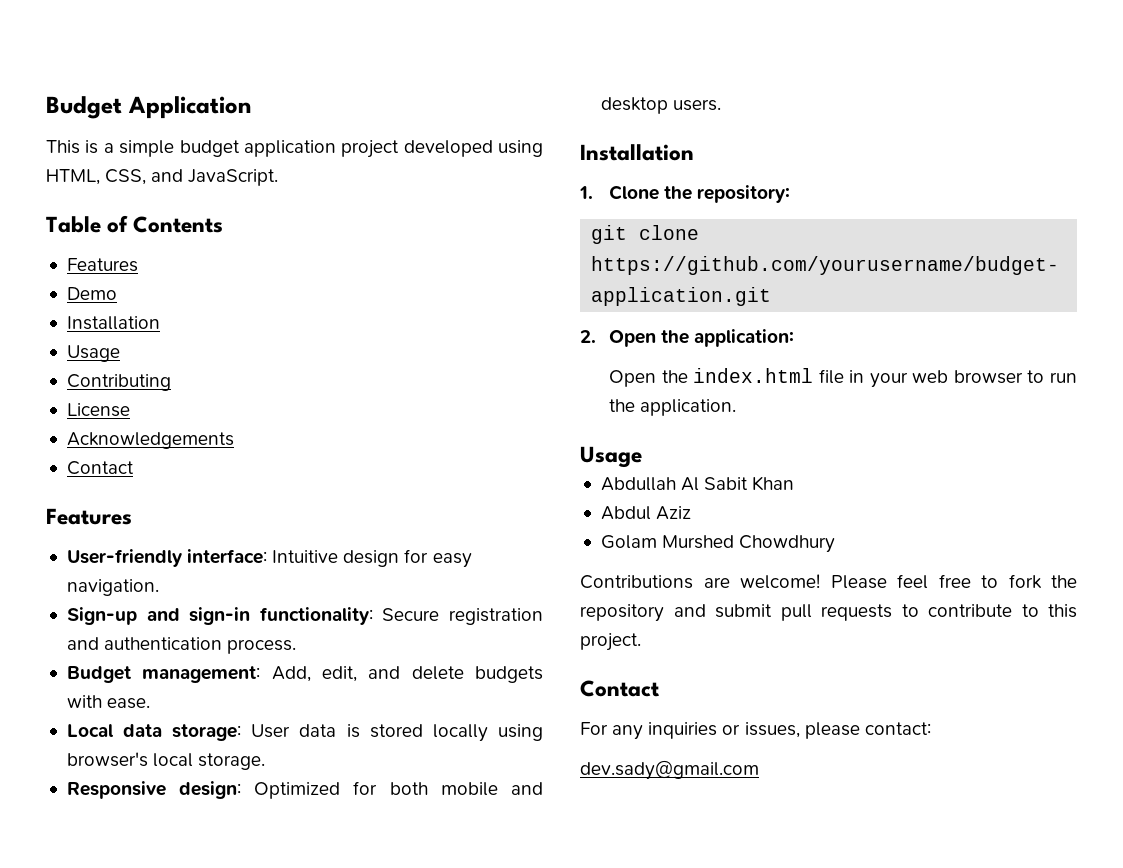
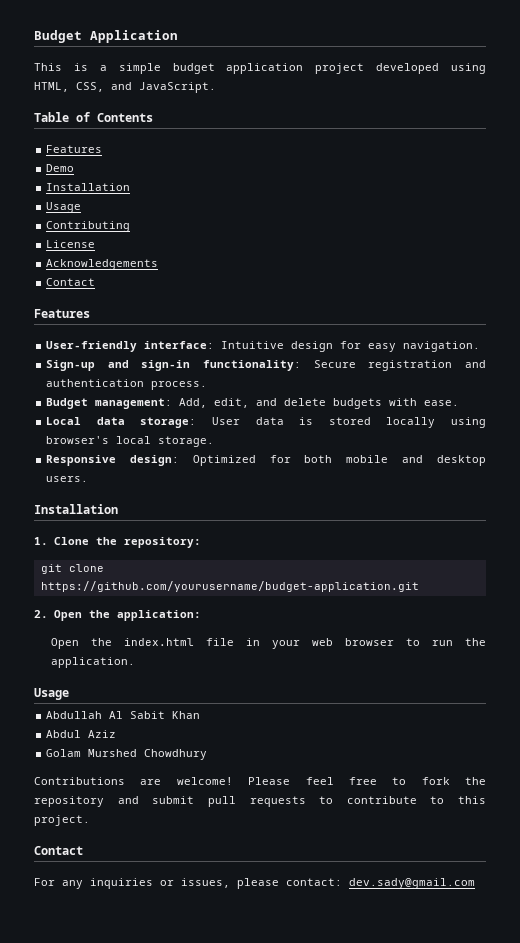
(931, 728) // -> (342, 882) none

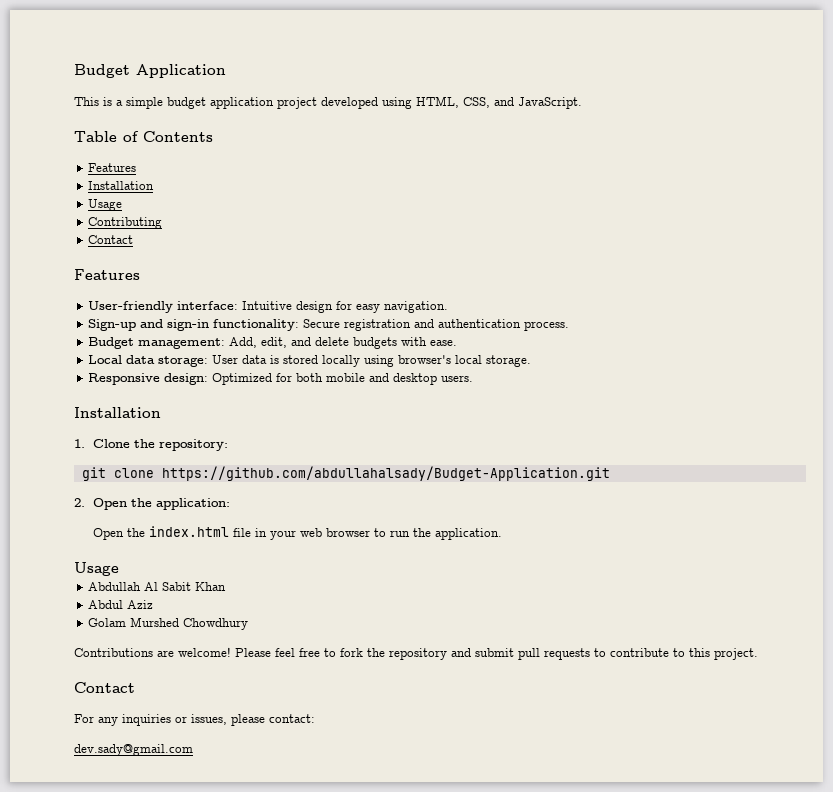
[46,164,75,172] // Demo -> (137, 167) none
[46,240,96,248] [46,259,159,270] // License // Acknowledgements -> (163, 223) none
[40,581,419,592] https://github.com/yourusername/budget-application.git -> [161,466,610,481] https://github.com/abdullahalsady/Budget-Application.git
(342, 882) none -> (315, 718) //

